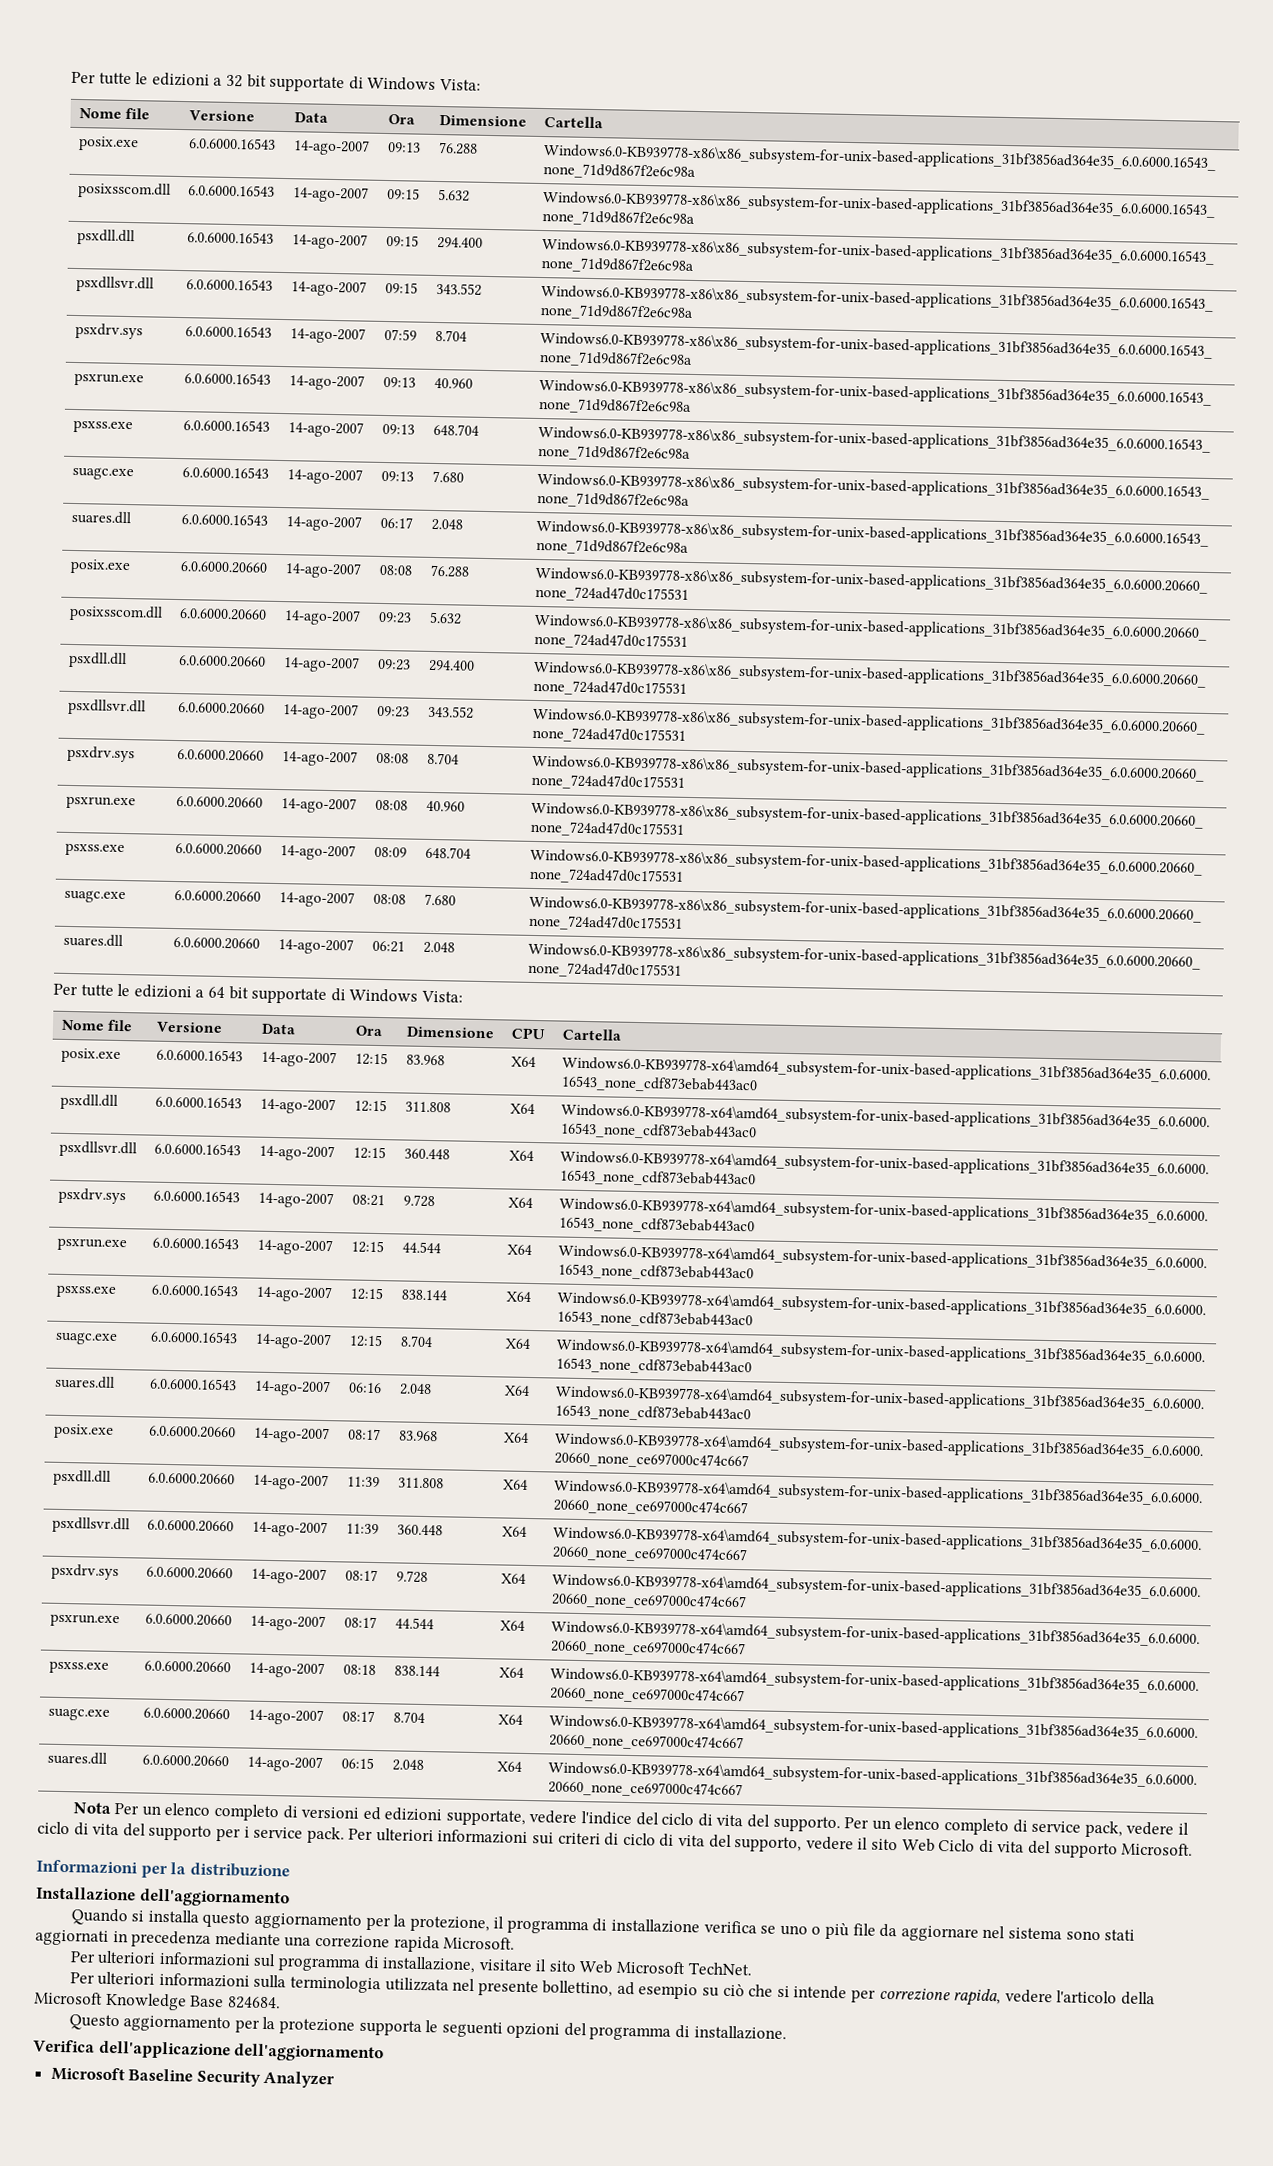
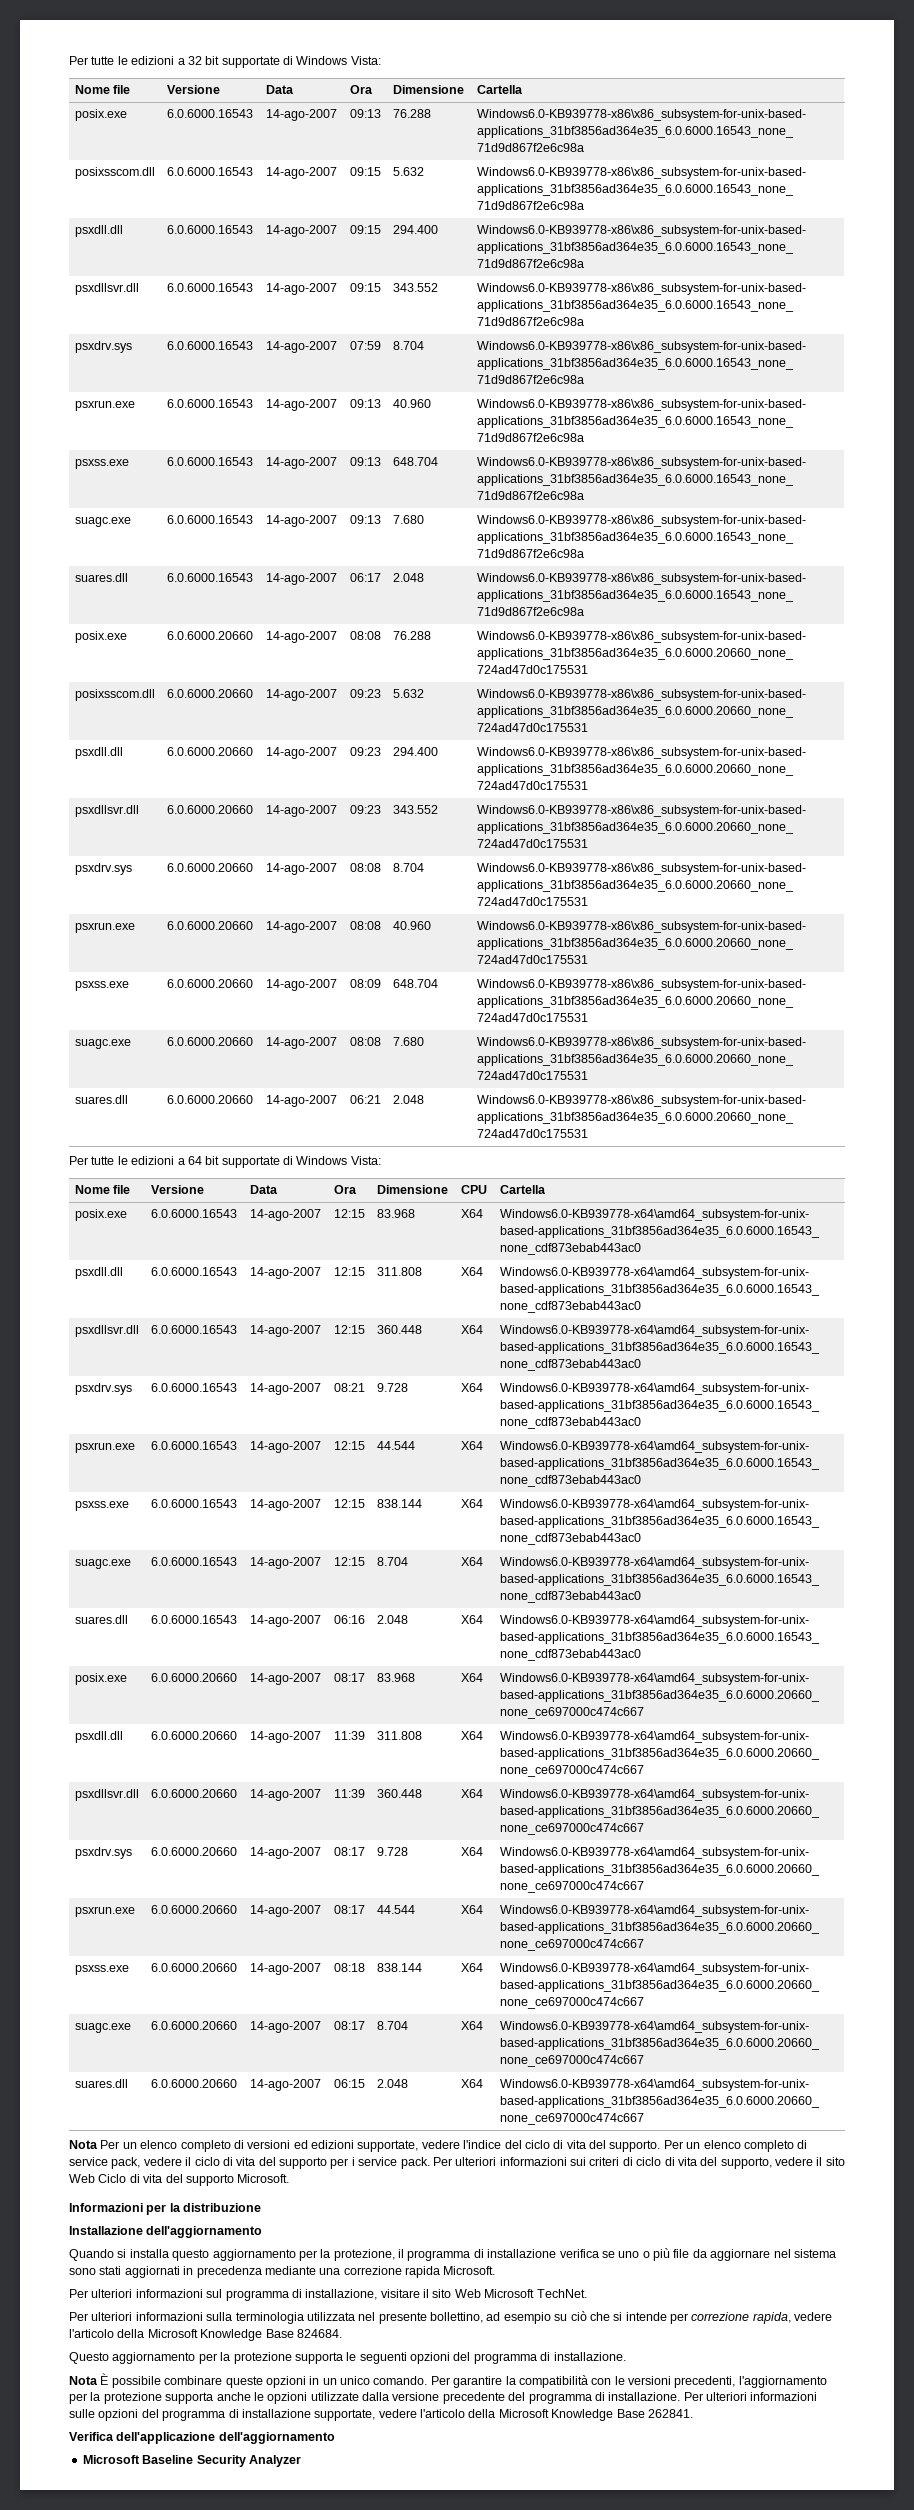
(787, 2033) none -> [69,2373,827,2388] [69,2392,818,2404] [69,2409,693,2421] // Nota È possibile combinare queste opzioni in un unico comando. Per garantire la compatibilità con le versioni precedenti, l'aggiornamento per la protezione supporta anche le opzioni utilizzate dalla versione precedente del programma di installazione. Per ulteriori informazioni sulle opzioni del programma di installazione supportate, vedere l'articolo della Microsoft Knowledge Base 262841.

